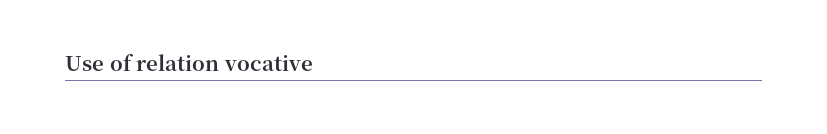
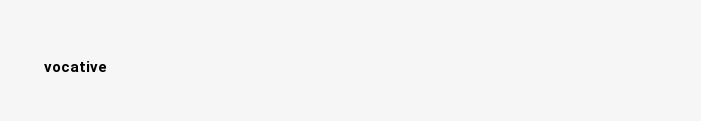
[65,54,220,71] Use of relation -> (44, 66) none

